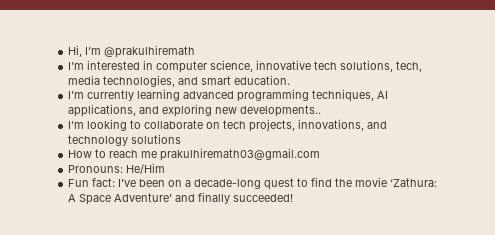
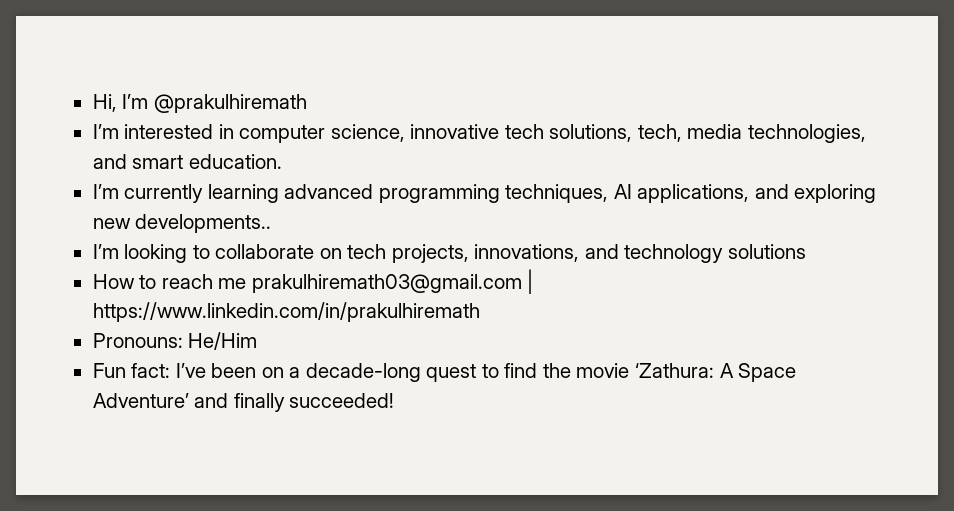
(321, 154) none -> [527,269,534,294] [92,302,480,322] | https://www.linkedin.com/in/prakulhiremath

